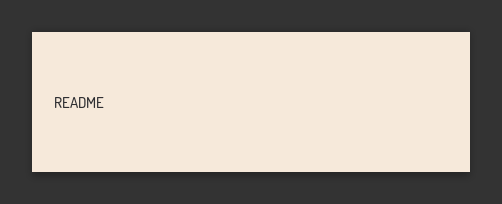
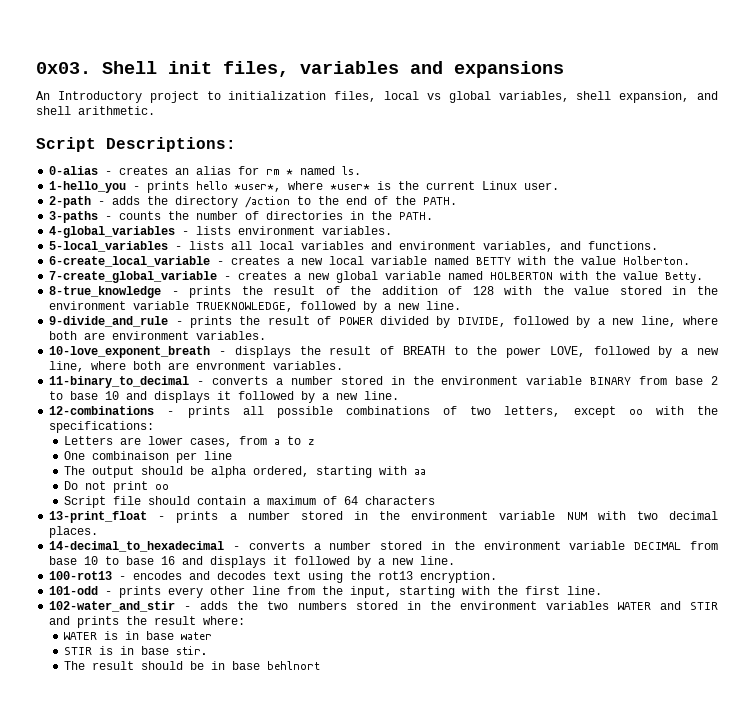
[54,97,104,108] README -> [36,61,564,78] [36,91,719,103] [36,106,155,115] [36,137,236,152] [49,166,362,175] [49,181,560,193] [49,196,458,208] [49,211,434,223] [49,226,393,238] [49,241,659,252] [49,256,691,267] [49,271,704,283] [49,286,718,298] [49,301,462,313] [49,316,718,328] [49,331,267,340] [49,346,719,358] [49,361,344,372] [49,376,718,388] [49,391,400,403] [49,406,718,418] [49,421,155,433] [63,436,314,447] [63,451,232,463] [63,466,426,478] [63,481,169,493] [63,496,435,508] [49,511,718,523] [49,526,99,538] [49,541,718,552] [49,556,456,568] [49,571,498,583] [49,586,603,598] [49,601,718,612] [49,616,246,628] [63,631,212,640] [63,646,207,655] [63,661,320,670] 0x03. Shell init files, variables and expansions // An Introductory project to initialization files, local vs global variables, shell expansion, and shell arithmetic. // Script Descriptions: // 0-alias - creates an alias for rm * named ls. // 1-hello_you - prints hello *user*, where *user* is the current Linux user. // 2-path - adds the directory /action to the end of the PATH. // 3-paths - counts the number of directories in the PATH. // 4-global_variables - lists environment variables. // 5-local_variables - lists all local variables and environment variables, and functions. // 6-create_local_variable - creates a new local variable named BETTY with the value Holberton. // 7-create_global_variable - creates a new global variable named HOLBERTON with the value Betty. // 8-true_knowledge - prints the result of the addition of 128 with the value stored in the environment variable TRUEKNOWLEDGE, followed by a new line. // 9-divide_and_rule - prints the result of POWER divided by DIVIDE, followed by a new line, where both are environment variables. // 10-love_exponent_breath - displays the result of BREATH to the power LOVE, followed by a new line, where both are envronment variables. // 11-binary_to_decimal - converts a number stored in the environment variable BINARY from base 2 to base 10 and displays it followed by a new line. // 12-combinations - prints all possible combinations of two letters, except oo with the specifications: // Letters are lower cases, from a to z // One combinaison per line // The output should be alpha ordered, starting with aa // Do not print oo // Script file should contain a maximum of 64 characters // 13-print_float - prints a number stored in the environment variable NUM with two decimal places. // 14-decimal_to_hexadecimal - converts a number stored in the environment variable DECIMAL from base 10 to base 16 and displays it followed by a new line. // 100-rot13 - encodes and decodes text using the rot13 encryption. // 101-odd - prints every other line from the input, starting with the first line. // 102-water_and_stir - adds the two numbers stored in the environment variables WATER and STIR and prints the result where: // WATER is in base water // STIR is in base stir. // The result should be in base behlnort

